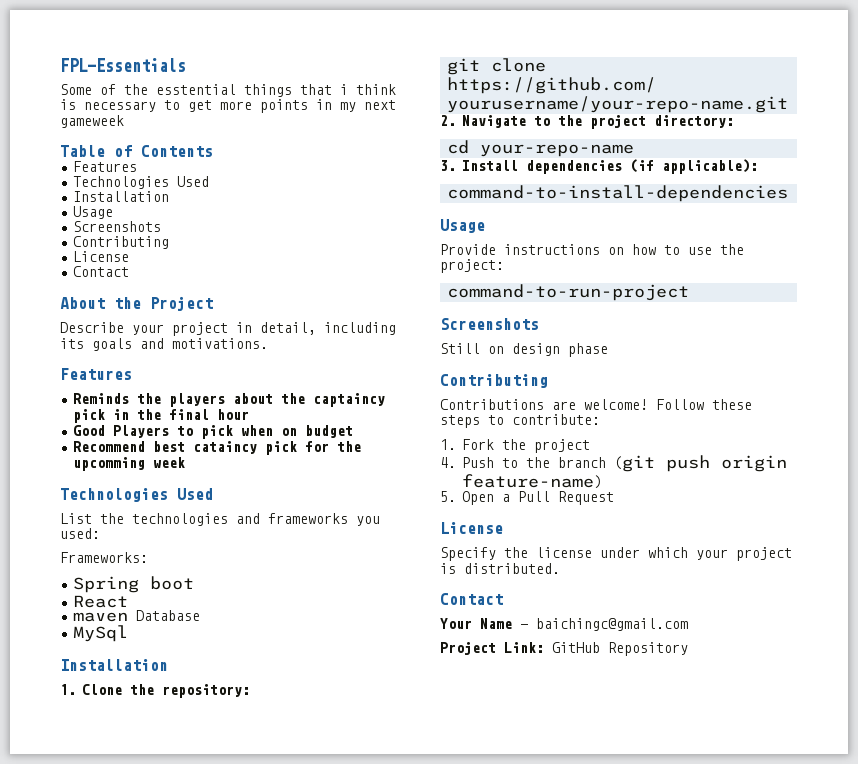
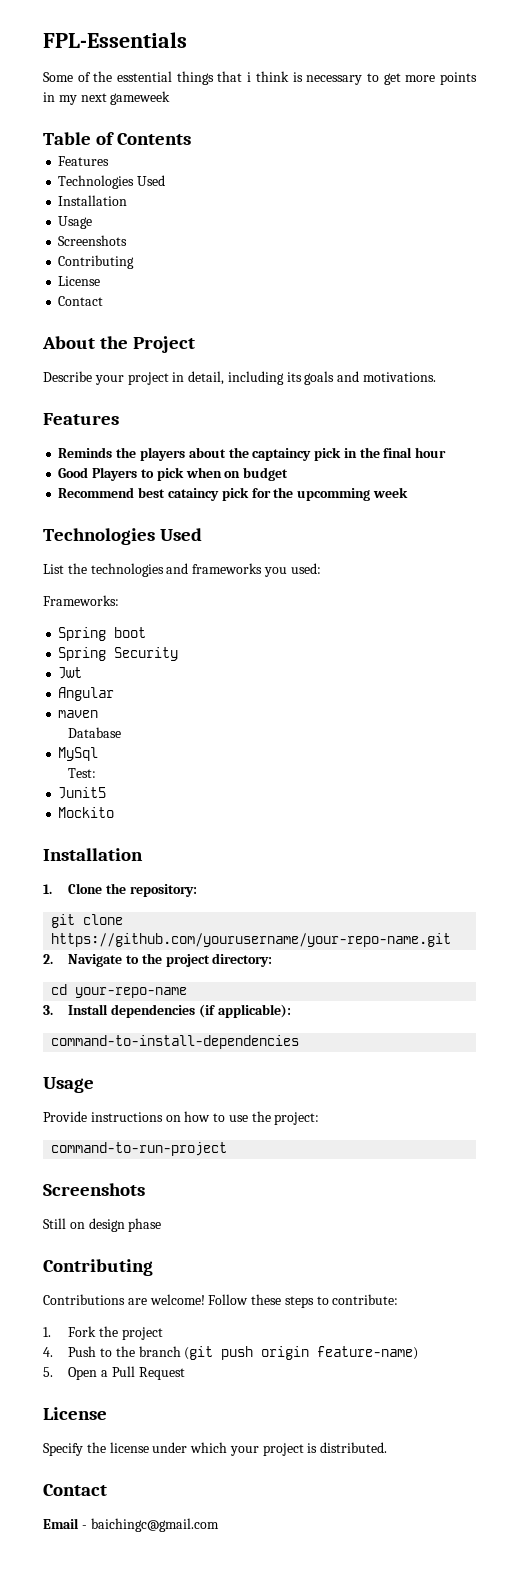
[73,595,129,608] React -> [58,647,179,661] [58,667,83,679] [58,687,115,701] Spring Security // Jwt // Angular
(129, 617) none -> (99, 714) //
(129, 633) none -> [68,768,97,778] [58,787,107,799] [58,807,115,818] // Test: // Junit5 // Mockito
[440,618,512,629] Your Name -> [43,1518,79,1529] Email
[440,642,688,656] // Project Link: GitHub Repository -> (219, 1525) none

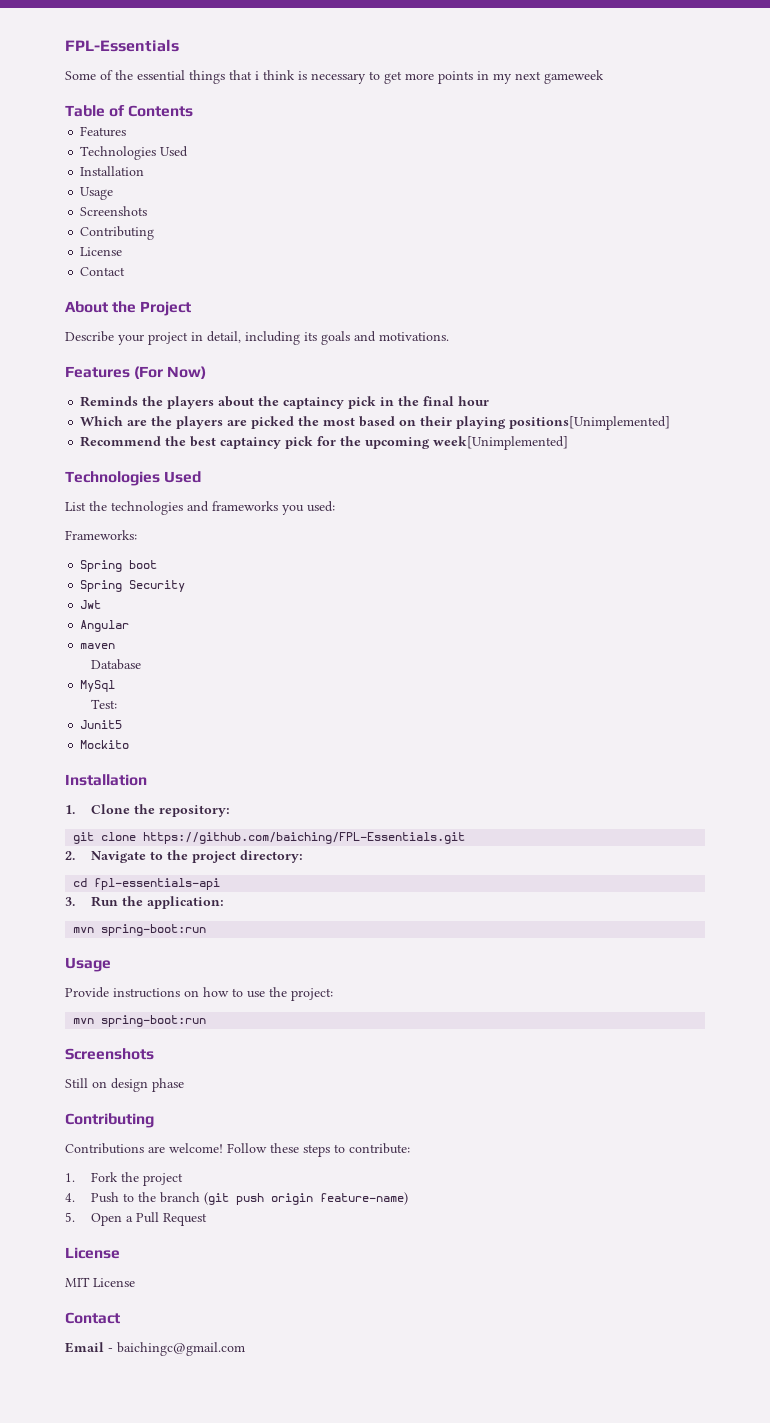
[117,71,173,82] esstential -> [137,70,185,80] essential
(119, 419) none -> [134,366,207,379] (For Now)
[58,467,289,481] [58,487,219,501] Good Players to pick when on budget // Recommend best cataincy -> [80,416,671,430] [80,436,282,449] Which are the players are picked the most based on their playing positions[Unimplemented] // Recommend the best captaincy
[297,487,408,501] upcomming week -> [365,436,569,450] upcoming week[Unimplemented]
[51,933,452,947] https://github.com/yourusername/your-repo-name.git -> [143,832,466,844] https://github.com/baiching/FPL-Essentials.git
[75,987,188,998] your-repo-name -> [94,878,221,890] fpl-essentials-api
[68,1004,291,1018] [51,1035,300,1049] Install dependencies (if applicable): // command-to-install-dependencies -> [90,896,224,909] [73,924,207,936] Run the application: // mvn spring-boot:run
[51,1142,228,1156] command-to-run-project -> [73,1015,207,1027] mvn spring-boot:run
[43,1442,388,1456] Specify the license under which your project is distributed. -> [65,1277,135,1287] MIT License

